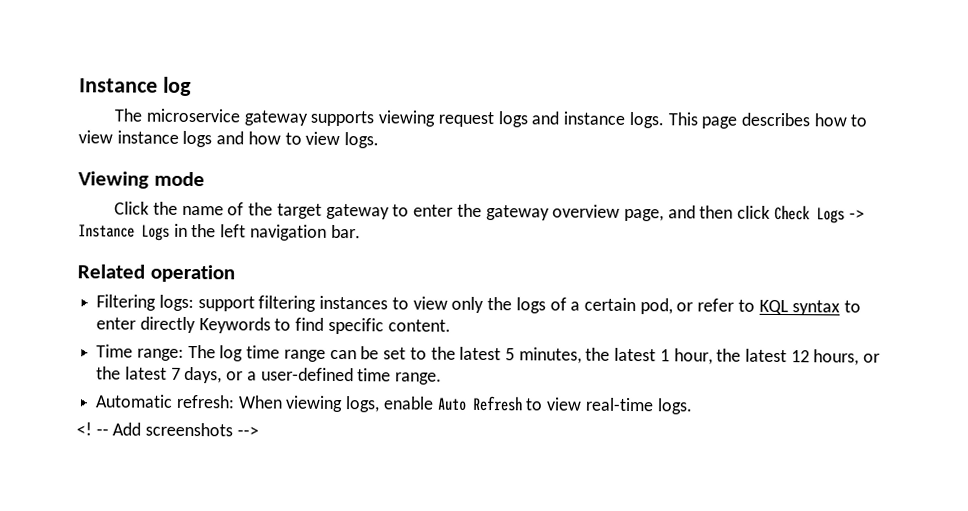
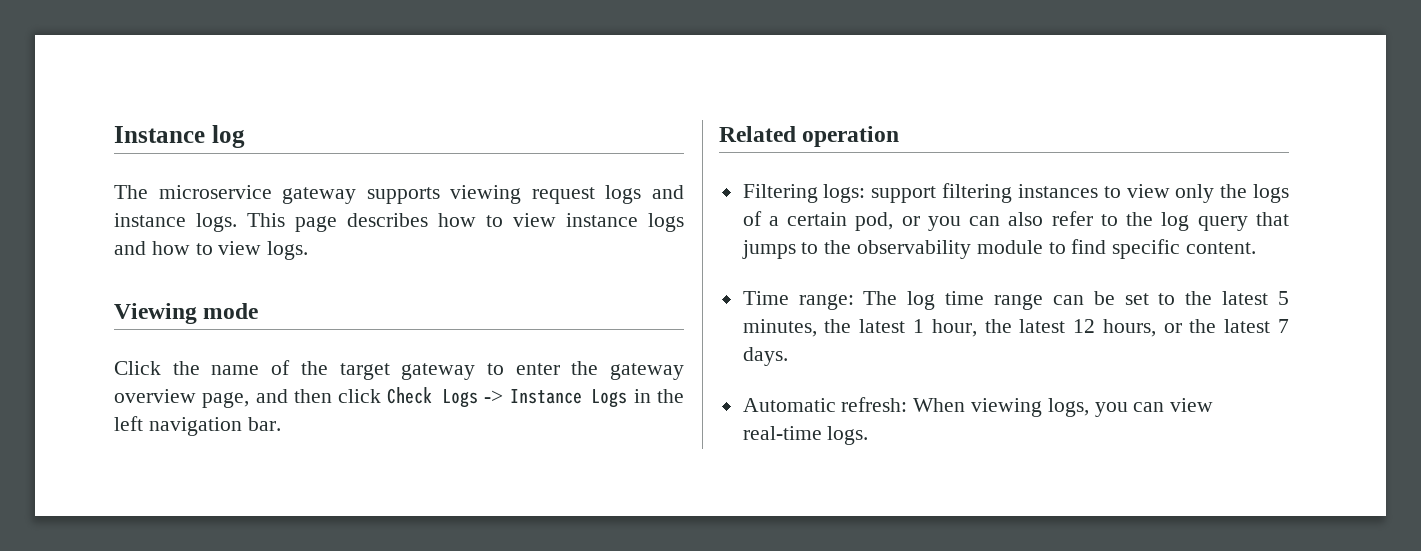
[697,298,862,316] [96,316,271,334] refer to KQL syntax to enter directly Keywords -> [927,211,1289,231] [741,240,1043,259] you can also refer to the log query that jumps to the observability module
[184,366,443,385] days, or a user-defined time range. -> [742,347,788,366] days.
[382,395,544,412] enable Auto Refresh to -> [1094,402,1165,417] you can
[76,422,259,437] // <! -- Add screenshots --> -> (869, 435) none

